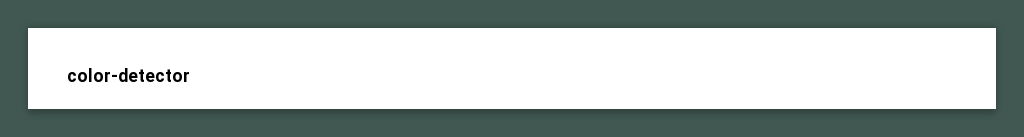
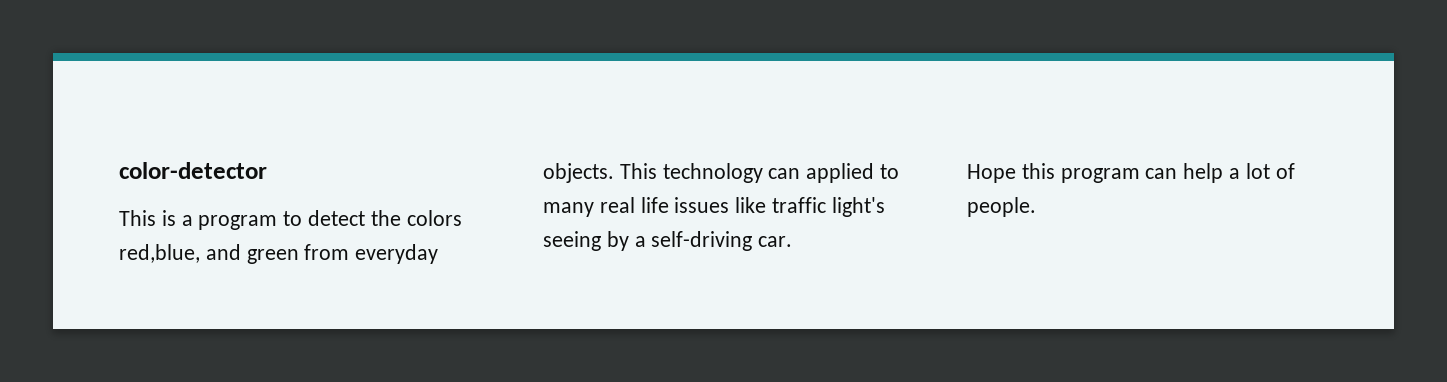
(190, 75) none -> [119,210,462,230] [119,244,439,264] [543,163,900,183] [543,197,885,217] [543,231,793,251] [967,163,1295,183] [967,197,1036,217] // This is a program to detect the colors red,blue, and green from everyday objects. This technology can applied to many real life issues like traffic light's seeing by a self-driving car. // Hope this program can help a lot of people.

